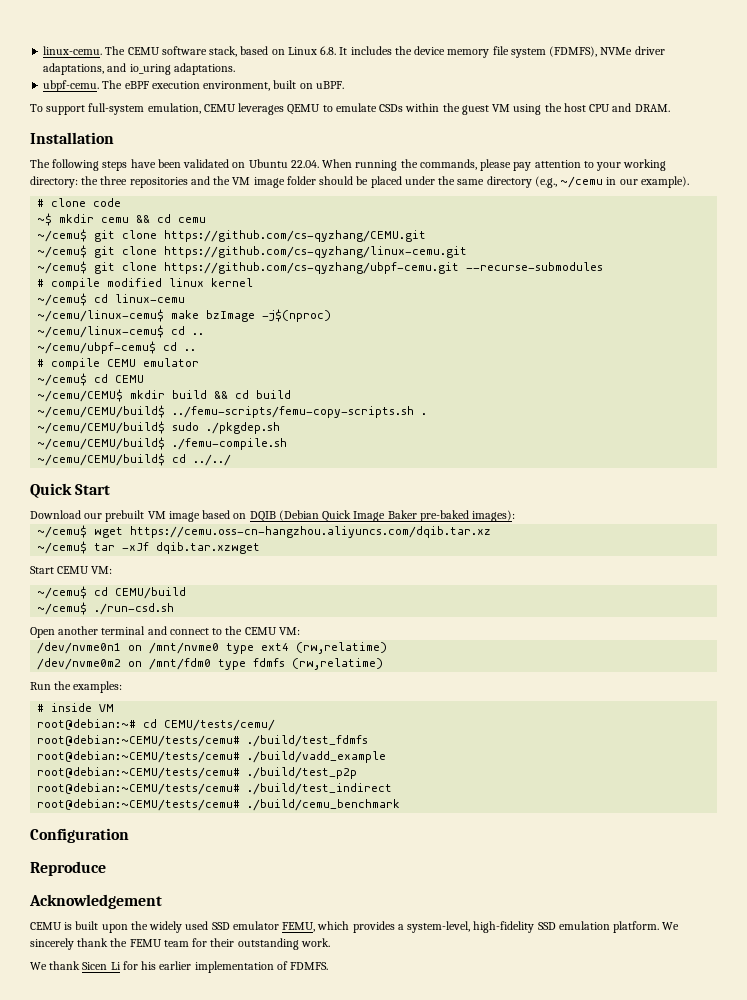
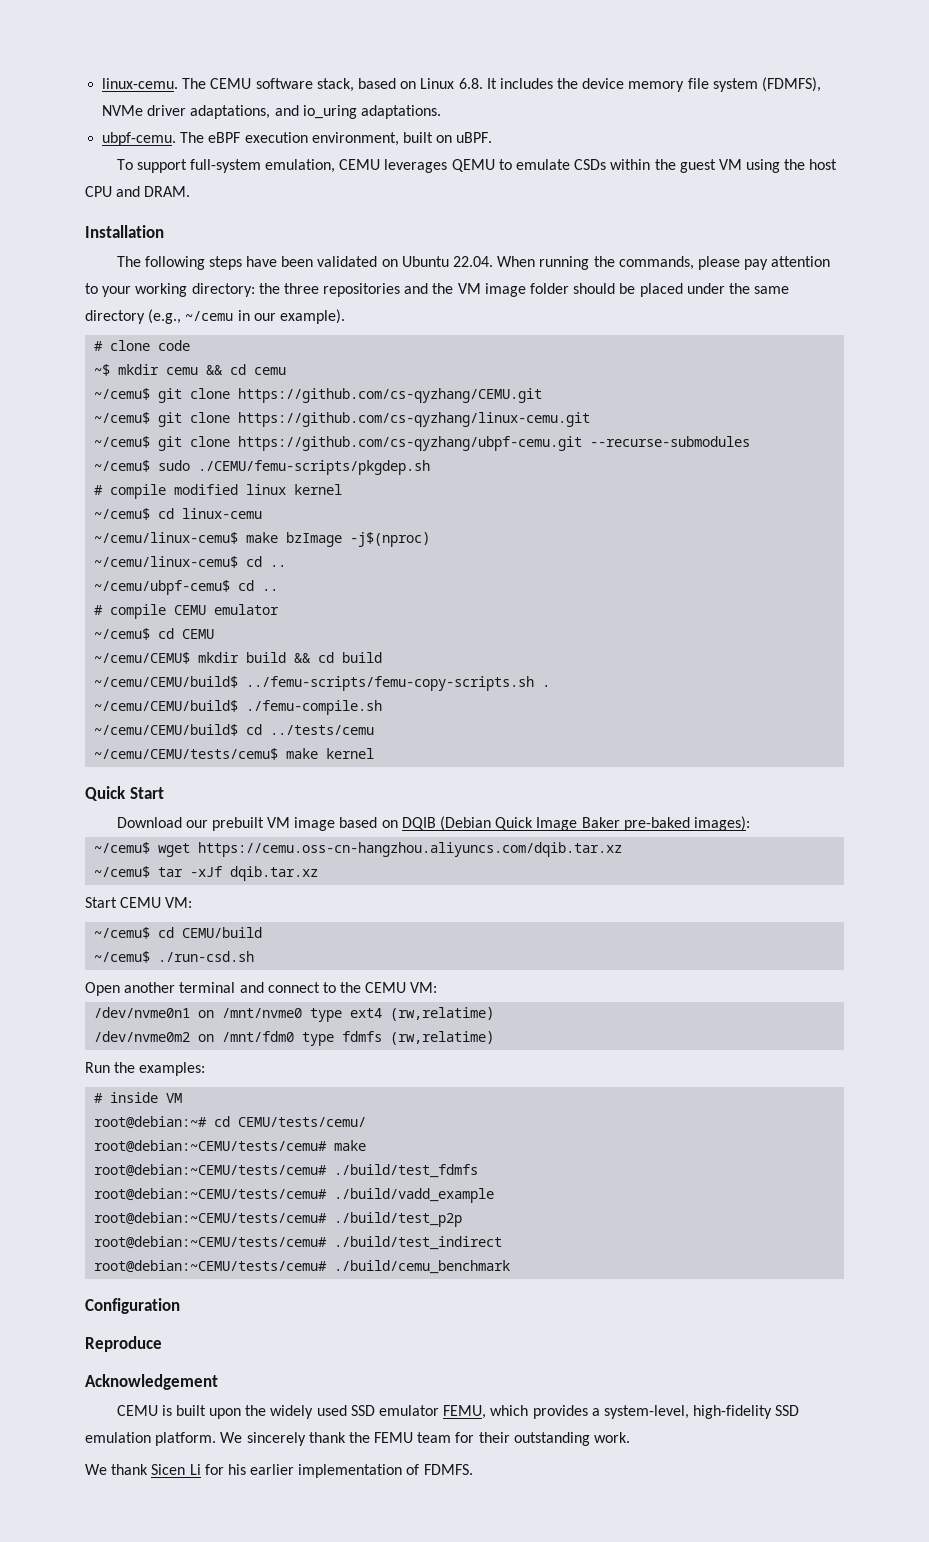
(604, 266) none -> [94,460,431,475] // ~/cemu$ sudo ./CEMU/femu-scripts/pkgdep.sh
[37,421,281,434] // ~/cemu/CEMU/build$ sudo ./pkgdep.sh -> (551, 686) none
[193,454,232,466] ../../ -> [270,725,375,735] [94,748,375,760] ../tests/cemu // ~/cemu/CEMU/tests/cemu$ make kernel
[156,542,261,554] dqib.tar.xzwget -> [230,866,319,881] dqib.tar.xz
(276, 725) none -> [94,1140,367,1153] // root@debian:~CEMU/tests/cemu# make

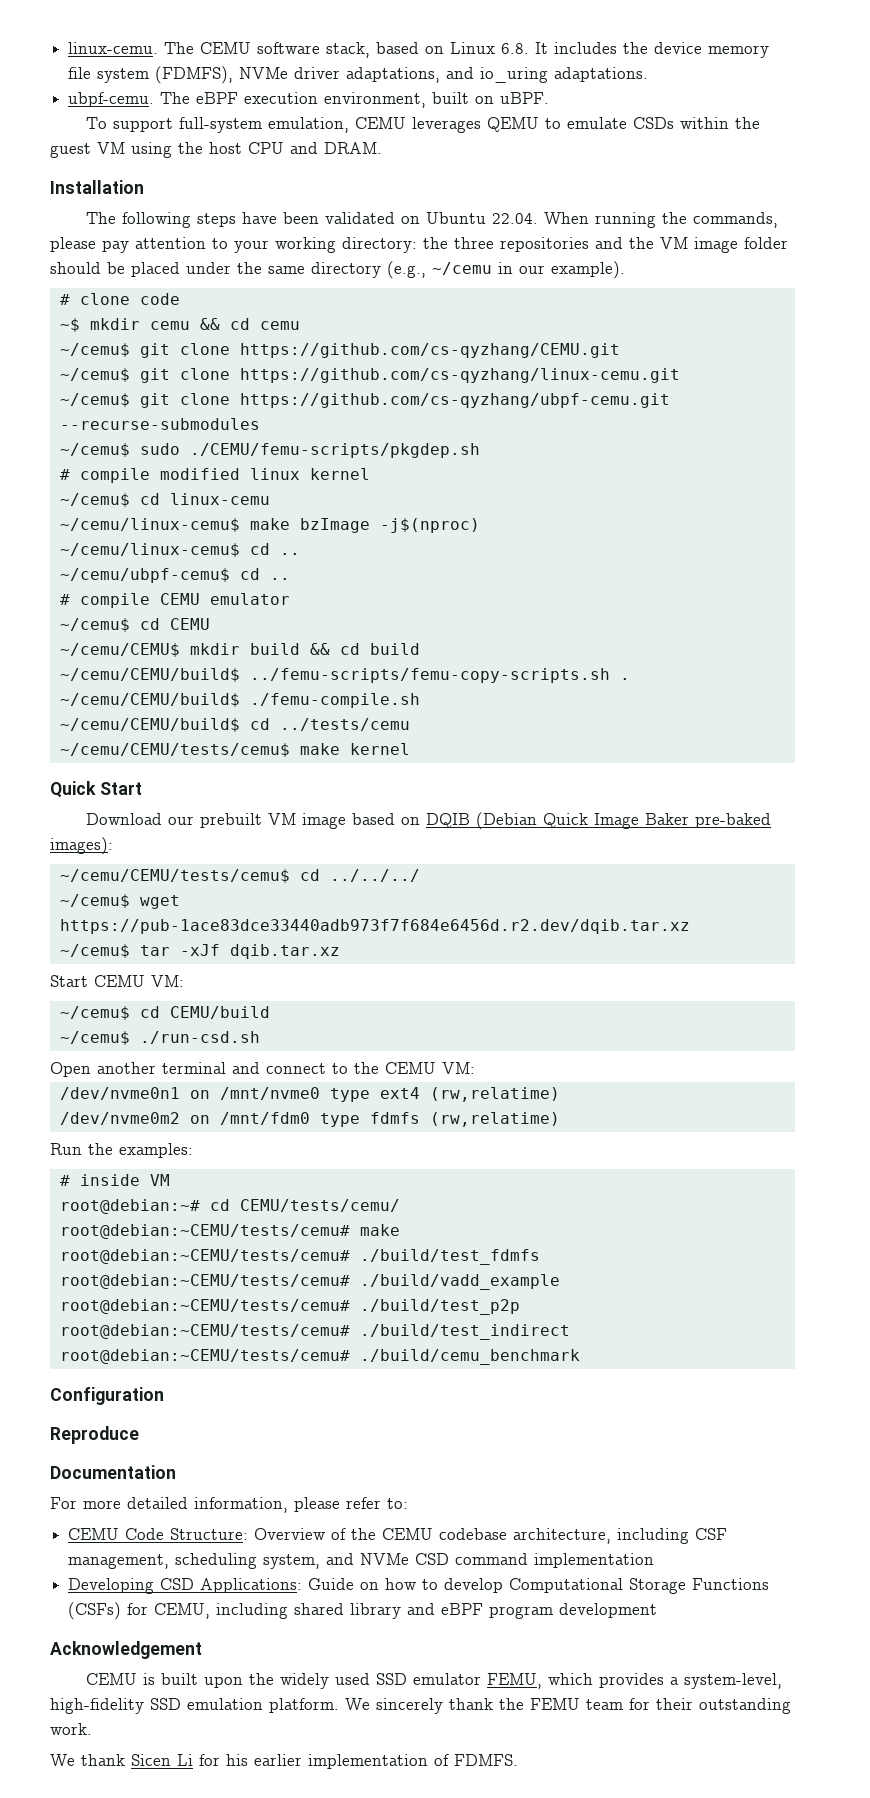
(750, 823) none -> [59,869,420,883] // ~/cemu/CEMU/tests/cemu$ cd ../../../
[198,842,623,857] https://cemu.oss-cn-hangzhou.aliyuncs.com/dqib.tar.xz -> [59,919,690,934] https://pub-1ace83dce33440adb973f7f684e6456d.r2.dev/dqib.tar.xz
(162, 1344) none -> [50,1465,176,1479] [50,1497,408,1513] [68,1528,728,1544] [68,1553,655,1569] [68,1578,770,1594] [68,1602,658,1620] // Documentation // For more detailed information, please refer to: // CEMU Code Structure: Overview of the CEMU codebase architecture, including CSF management, scheduling system, and NVMe CSD command implementation // Developing CSD Applications: Guide on how to develop Computational Storage Functions (CSFs) for CEMU, including shared library and eBPF program development

